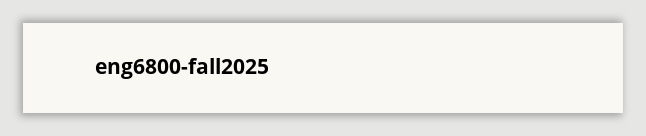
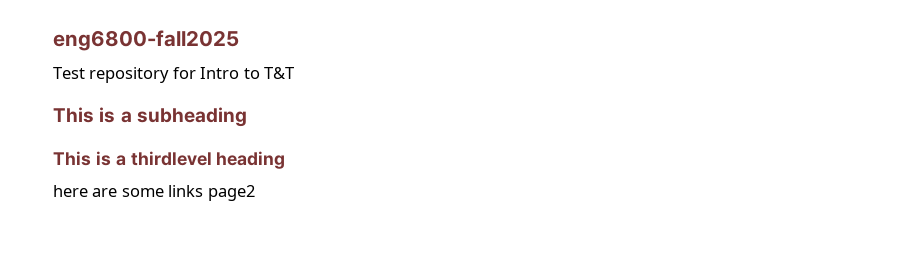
(269, 68) none -> [53,67,295,83] [53,107,247,127] [53,151,286,169] [53,185,255,201] // Test repository for Intro to T&T // This is a subheading // This is a thirdlevel heading // here are some links page2

